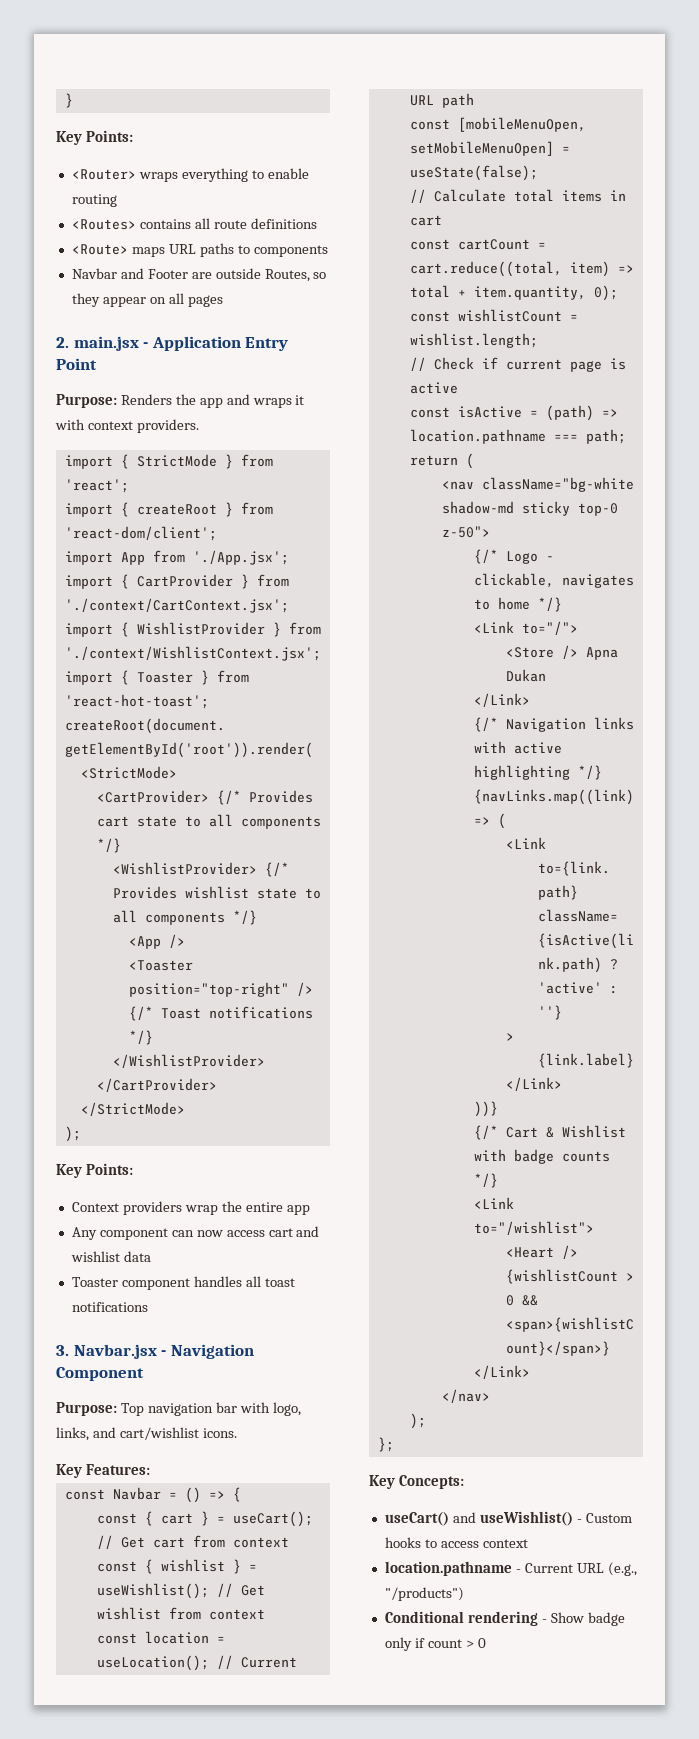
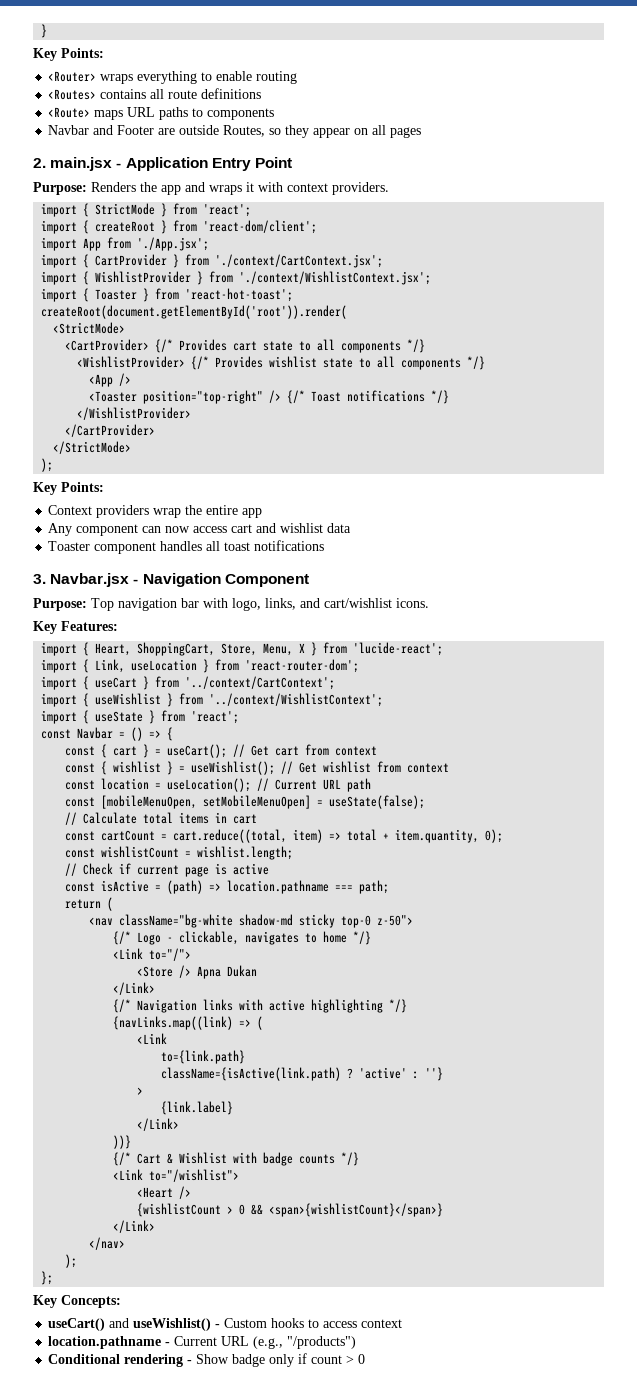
(150, 1469) none -> [41,642,444,656] [41,659,360,673] [41,676,336,690] [41,693,384,707] [41,710,240,724] // import { Heart, ShoppingCart, Store, Menu, X } from 'lucide-react'; // import { Link, useLocation } from 'react-router-dom'; // import { useCart } from '../context/CartContext'; // import { useWishlist } from '../context/WishlistContext'; // import { useState } from 'react';

